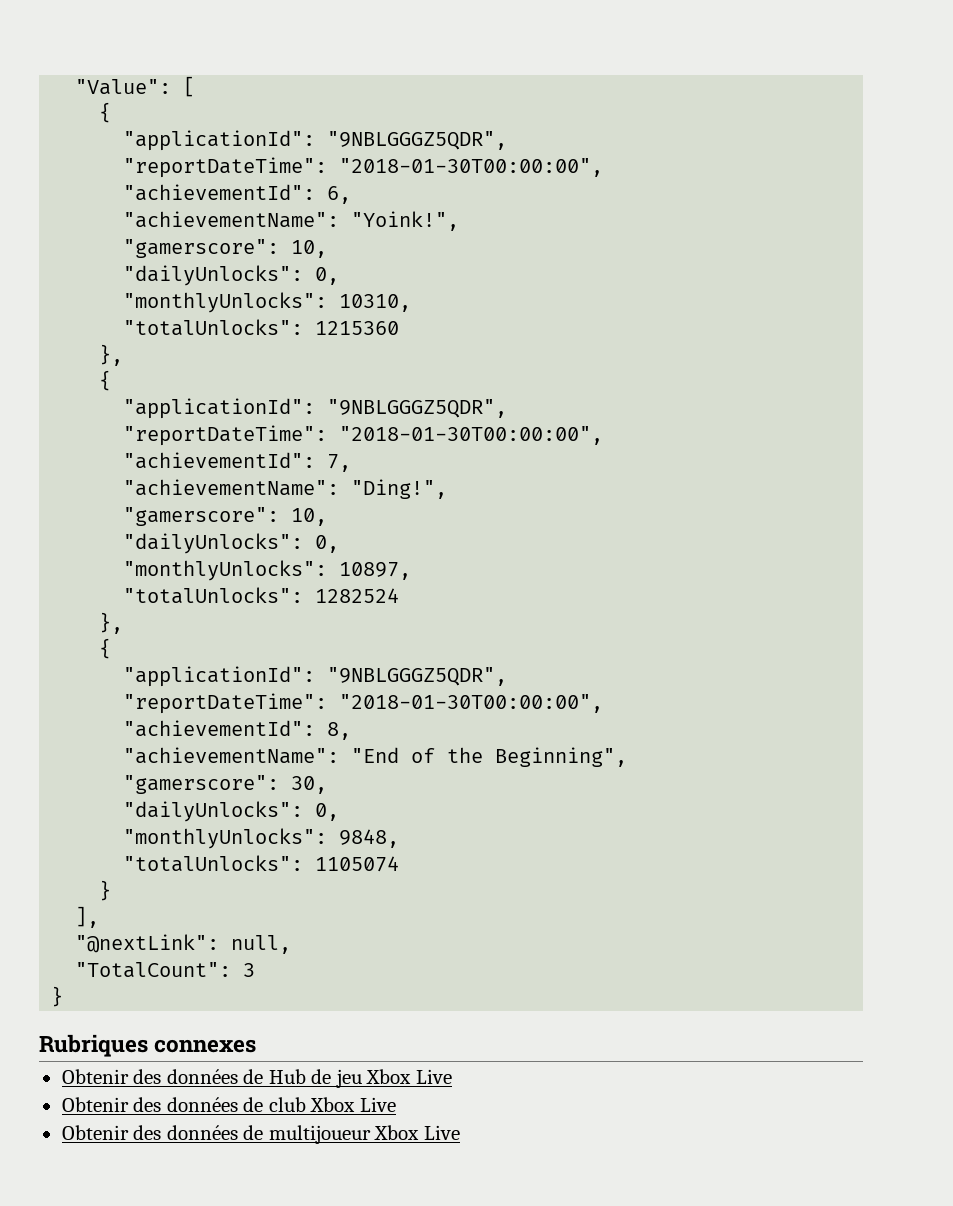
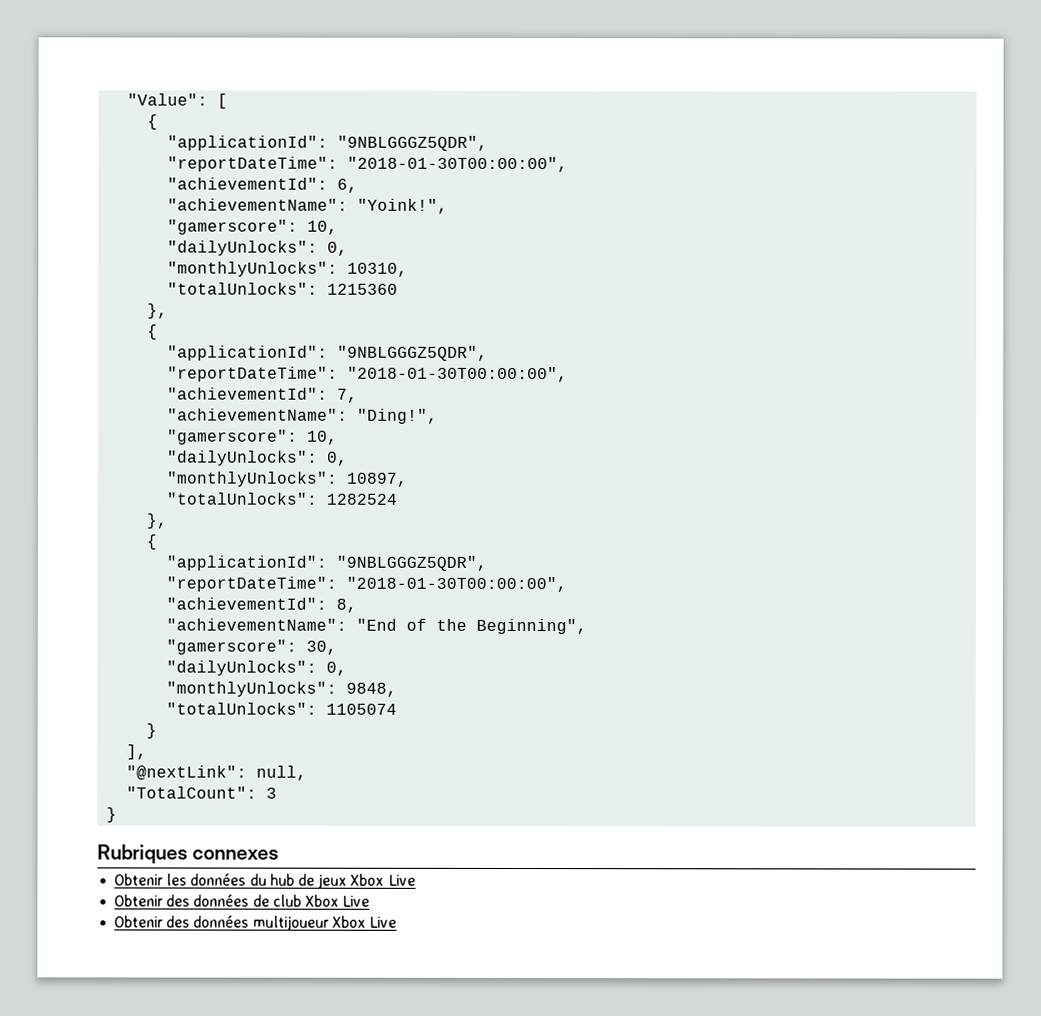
[133,1069,362,1088] des données de Hub de jeu -> [166,873,348,889] les données du hub de jeux
[243,1125,264,1140] de -> (250, 921) none

